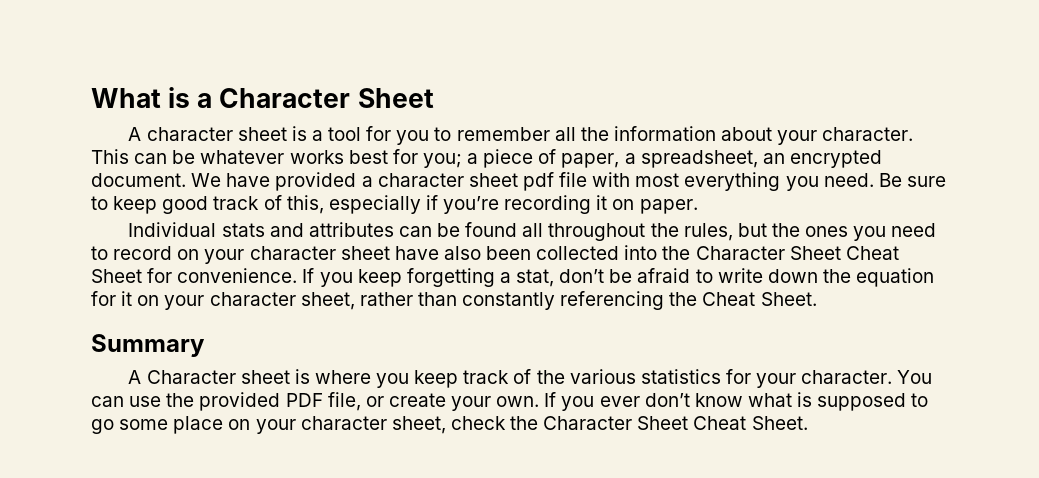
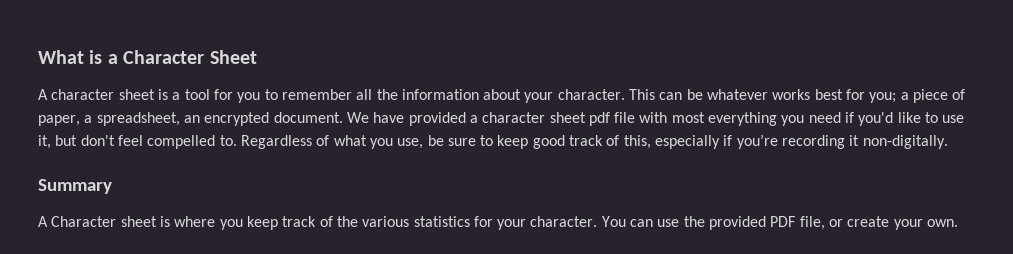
[823,173,902,187] need. Be -> [808,112,965,126] [38,135,444,149] need if you'd like to use it, but don't feel compelled to. Regardless of what you use, be
[612,199,698,214] [128,222,937,241] [91,245,899,264] [91,268,935,287] [91,291,817,310] on paper. // Individual stats and attributes can be found all throughout the rules, but the ones you need to record on your character sheet have also been collected into the Character Sheet Cheat Sheet for convenience. If you keep forgetting a stat, don’t be afraid to write down the equation for it on your character sheet, rather than constantly referencing the Cheat Sheet. -> [862,135,948,149] non-digitally.
[544,392,929,411] [91,416,808,434] If you ever don’t know what is supposed to go some place on your character sheet, check the Character Sheet Cheat Sheet. -> (959, 223) none

